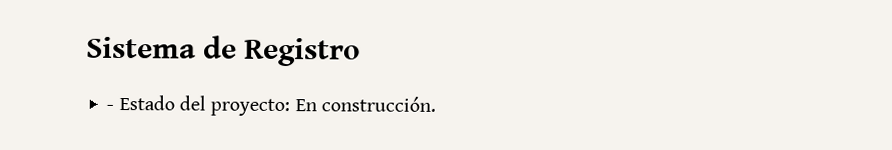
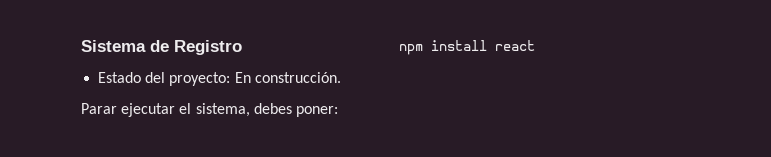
[106,104,115,110] - -> (242, 47) none
(436, 104) none -> [81,103,338,117] [399,40,535,55] // Parar ejecutar el sistema, debes poner: // npm install react

